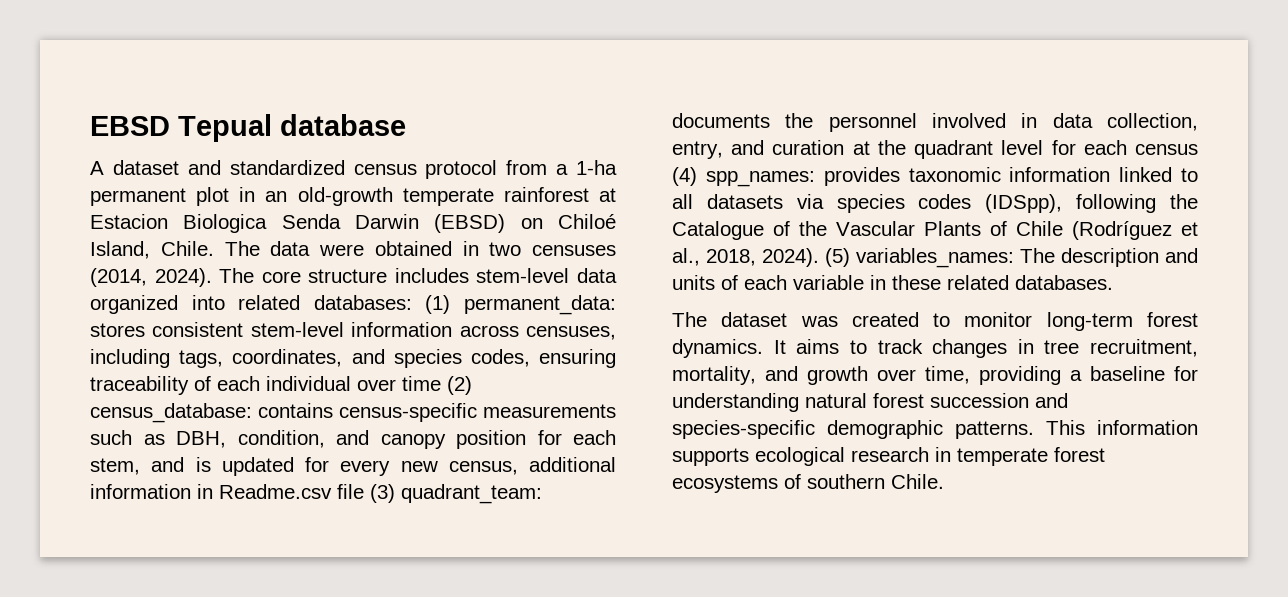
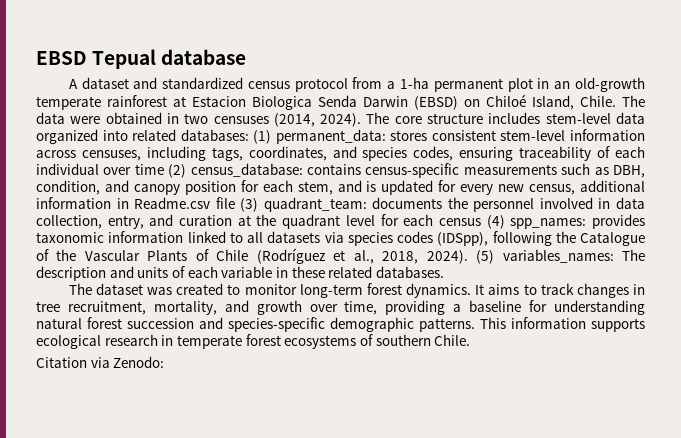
(944, 481) none -> [36,356,165,368] // Citation via Zenodo:

